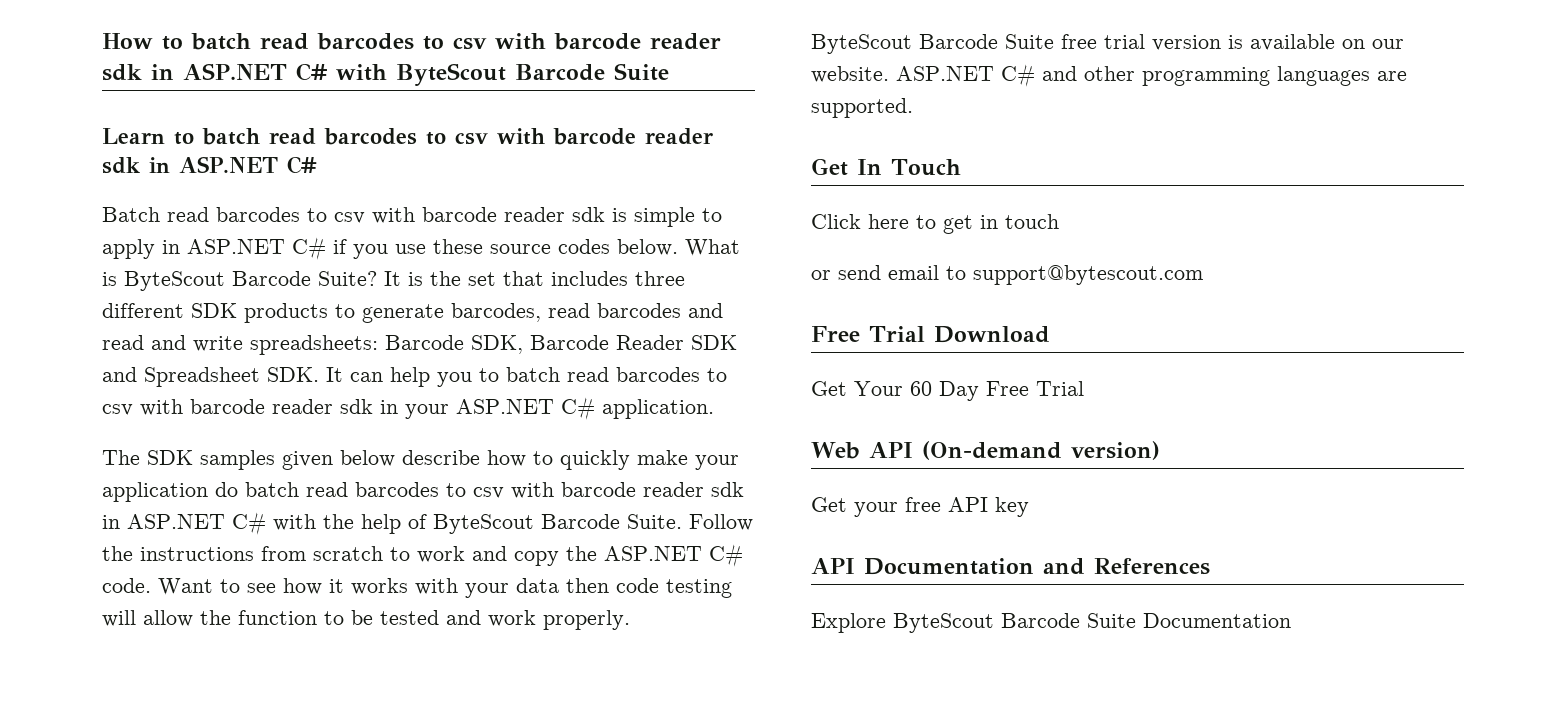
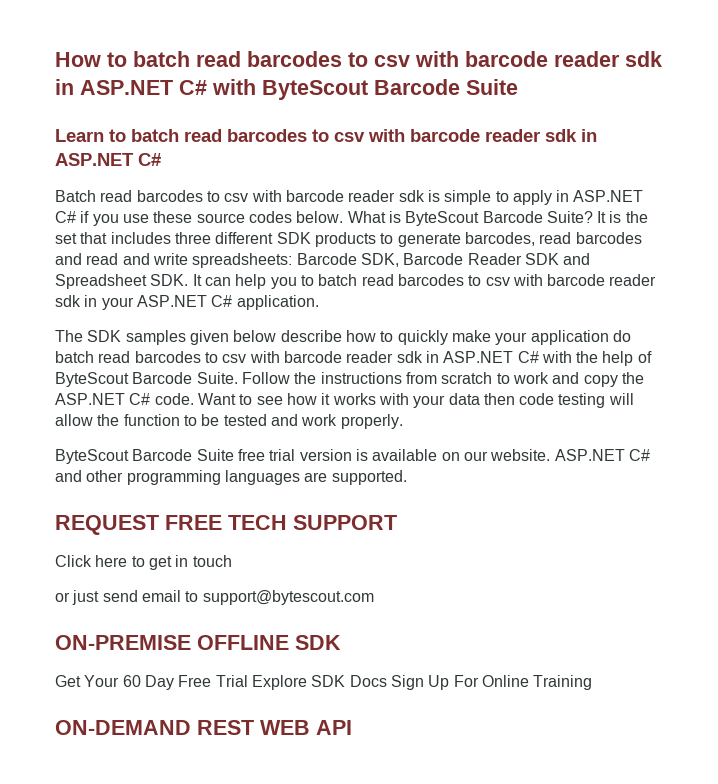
[811,158,961,176] Get In Touch -> [55,515,397,535] REQUEST FREE TECH SUPPORT
(831, 275) none -> [72,590,100,605] just
[811,326,1050,343] Free Trial Download -> [55,635,341,650] ON-PREMISE OFFLINE SDK
[811,441,1160,460] [811,497,1029,517] [811,558,1210,575] [811,613,1291,633] // Web API (On-demand version) // Get your free API key // API Documentation and References // Explore ByteScout Barcode Suite Documentation -> [251,675,593,690] [55,720,352,735] Explore SDK Docs Sign Up For Online Training // ON-DEMAND REST WEB API

